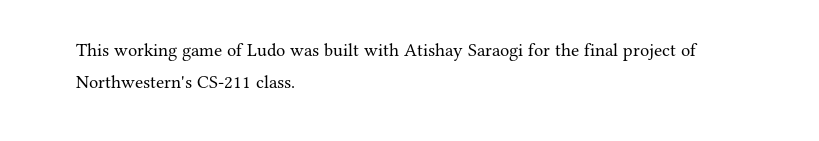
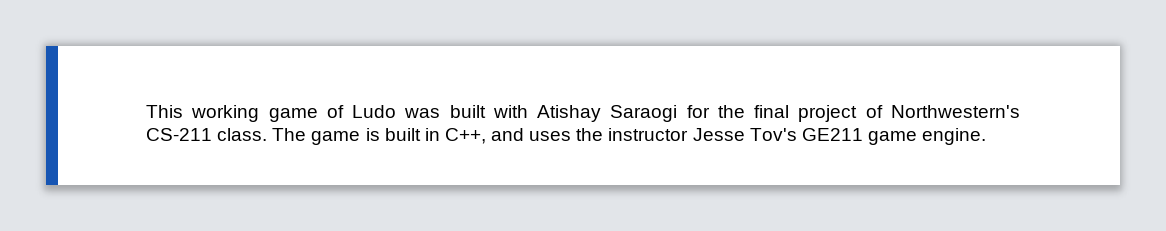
(295, 81) none -> [272,128,987,145] The game is built in C++, and uses the instructor Jesse Tov's GE211 game engine.

